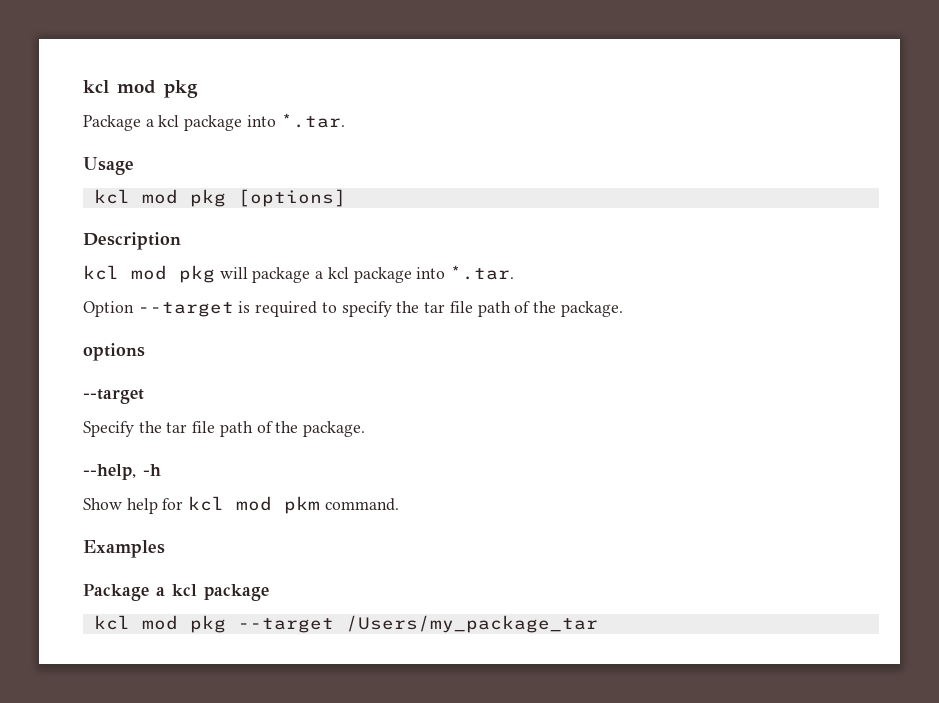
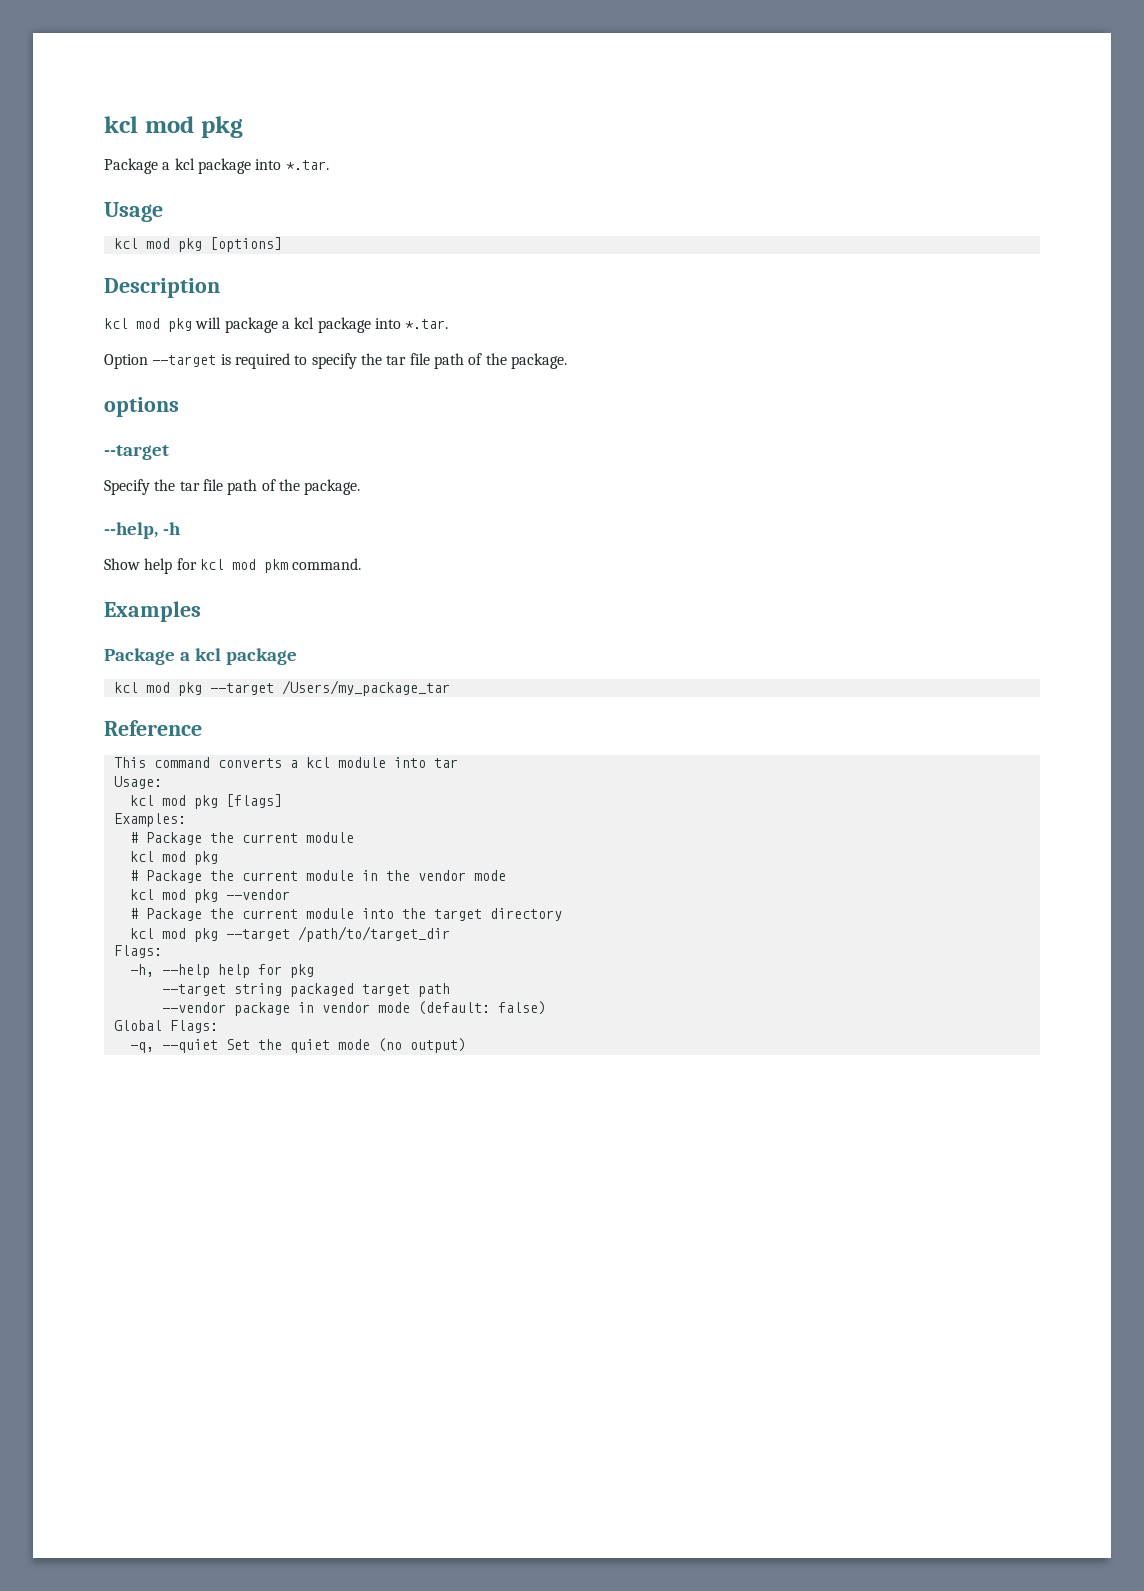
(598, 624) none -> [104,720,202,736] [113,757,458,768] [113,776,162,789] [129,794,282,809] [113,813,186,827] [129,832,354,845] [129,851,218,865] [129,870,506,883] [129,889,290,903] [129,908,562,921] [129,926,450,942] [113,945,162,958] [129,964,314,978] [161,983,450,997] [161,1001,546,1016] [113,1020,218,1033] [129,1038,466,1053] // Reference // This command converts a kcl module into tar // Usage: // kcl mod pkg [flags] // Examples: // # Package the current module // kcl mod pkg // # Package the current module in the vendor mode // kcl mod pkg --vendor // # Package the current module into the target directory // kcl mod pkg --target /path/to/target_dir // Flags: // -h, --help help for pkg // --target string packaged target path // --vendor package in vendor mode (default: false) // Global Flags: // -q, --quiet Set the quiet mode (no output)

